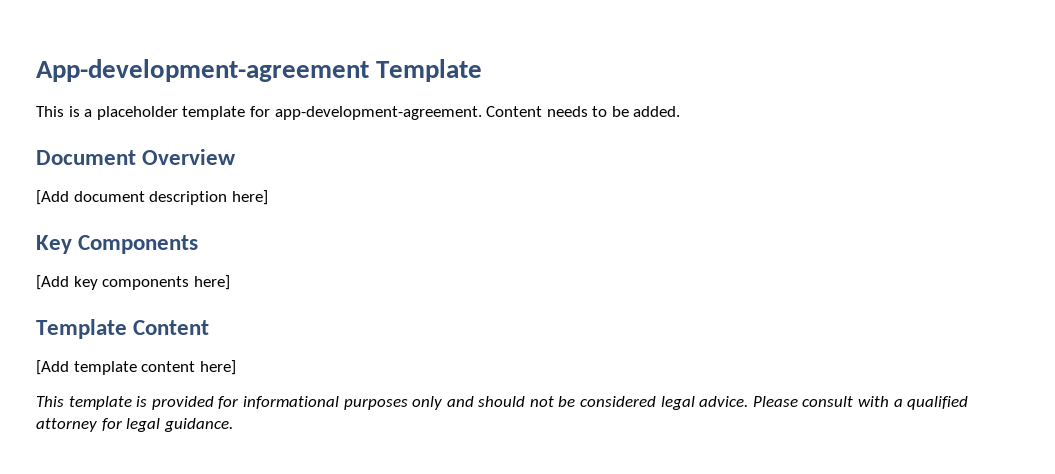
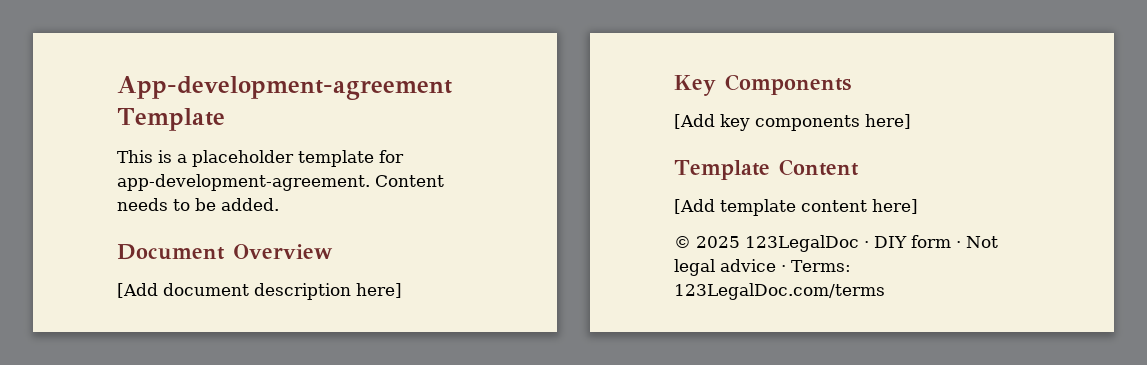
[36,396,969,410] [36,418,233,432] This template is provided for informational purposes only and should not be considered legal advice. Please consult with a qualified attorney for legal guidance. -> [674,235,998,252] [674,259,851,276] [674,283,885,300] © 2025 123LegalDoc · DIY form · Not legal advice · Terms: 123LegalDoc.com/terms

